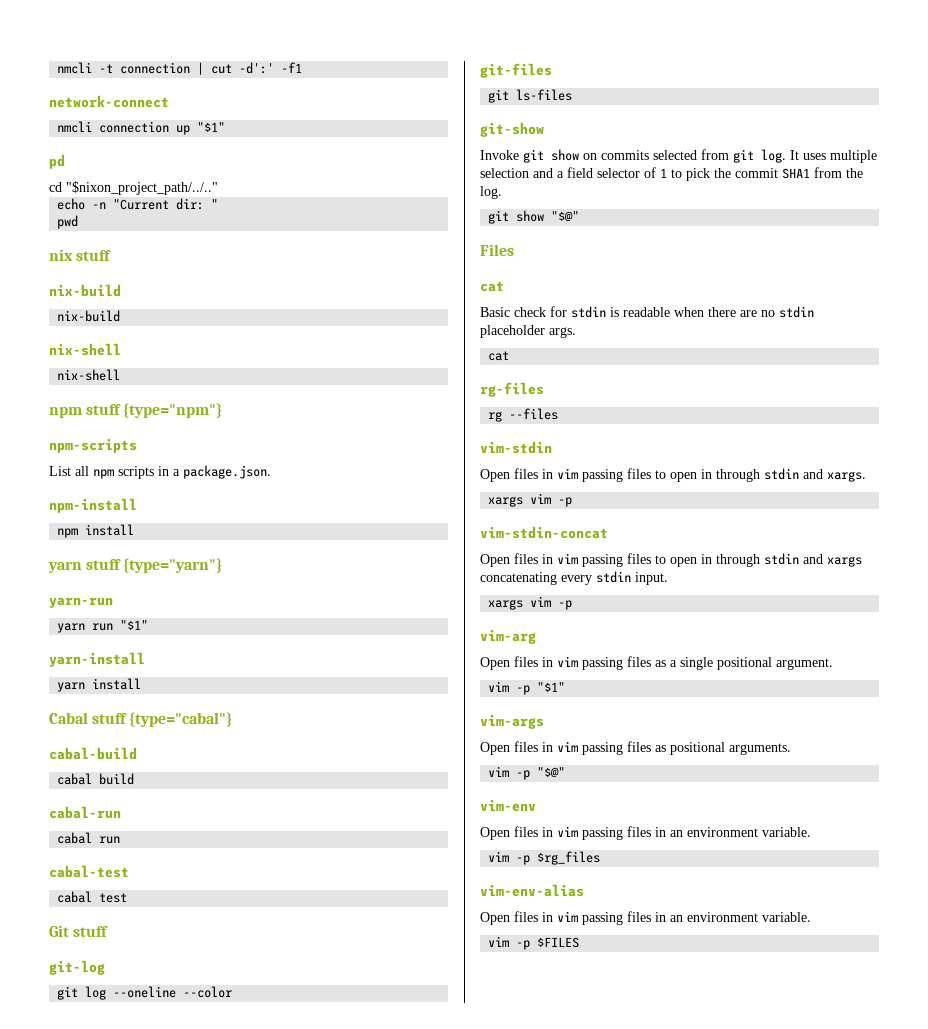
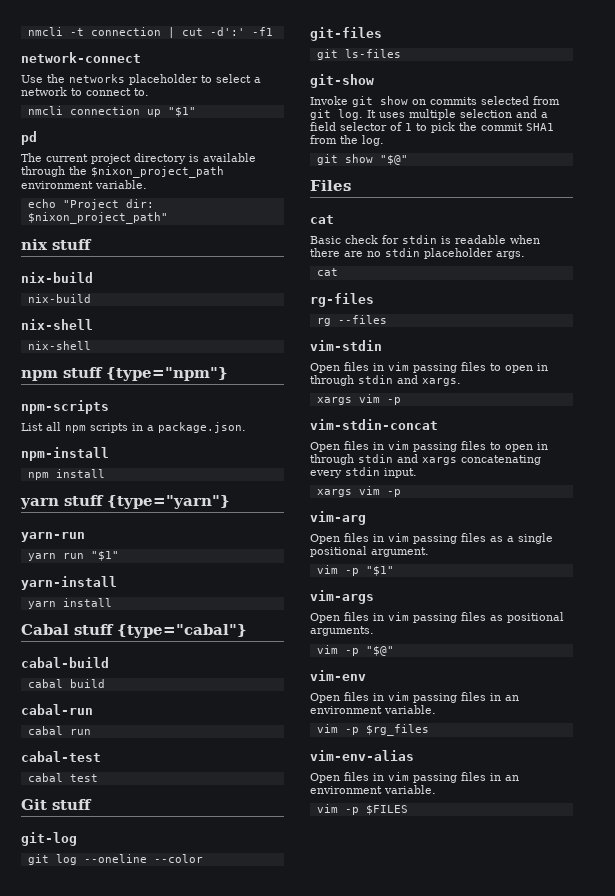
(169, 101) none -> [21,74,261,85] [21,87,149,96] // Use the networks placeholder to select a network to connect to.
[49,181,218,195] [57,198,219,210] [57,215,79,229] cd "$nixon_project_path/../.." // echo -n "Current dir: " // pwd -> [21,153,256,164] [21,166,224,178] [21,180,147,189] [27,199,154,210] [27,212,168,224] The current project directory is available through the $nixon_project_path environment variable. // echo "Project dir: $nixon_project_path"

